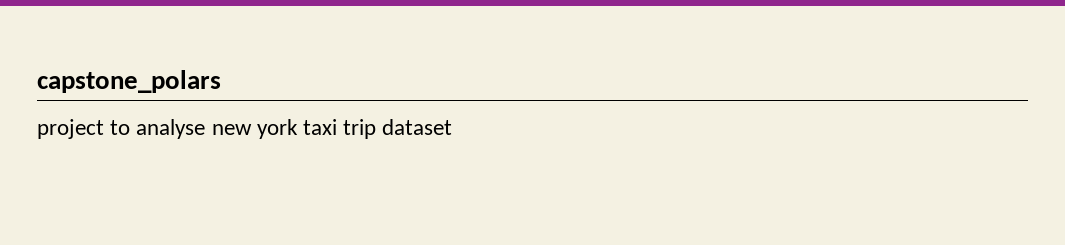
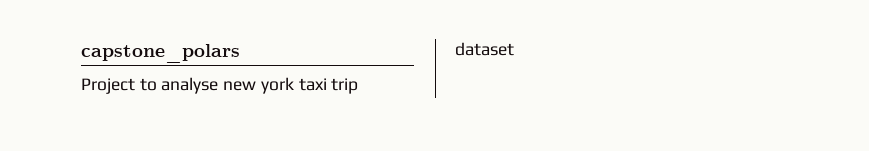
[37,119,104,139] project -> [81,78,135,94] Project

